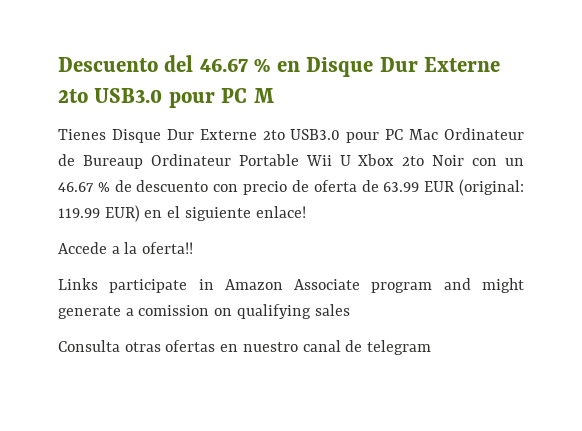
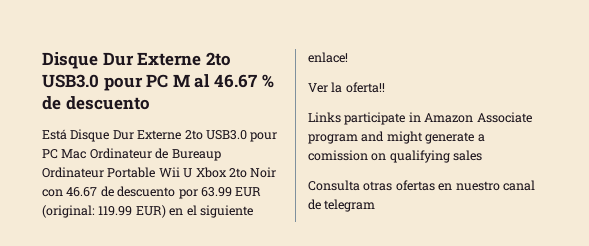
[58,55,300,72] Descuento del 46.67 % en -> (42, 60) none
[58,129,106,140] // Tienes -> [194,74,274,88] [42,96,150,110] [42,129,67,140] al 46.67 % de descuento // Está
[504,158,524,166] [58,180,379,195] un 46.67 % de descuento con precio de oferta de -> [66,186,198,199] 46.67 de descuento por
[58,242,120,254] Accede a -> [308,83,328,93] Ver

